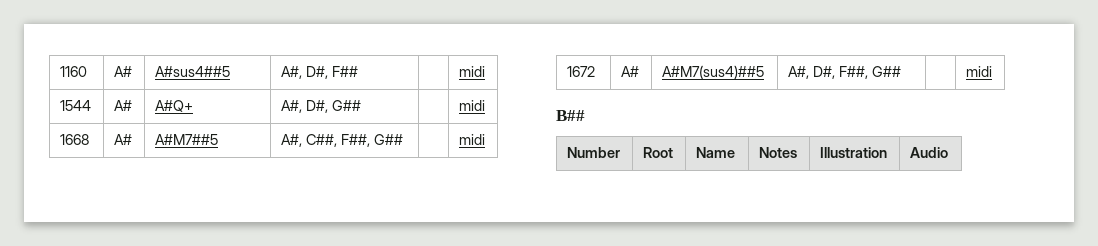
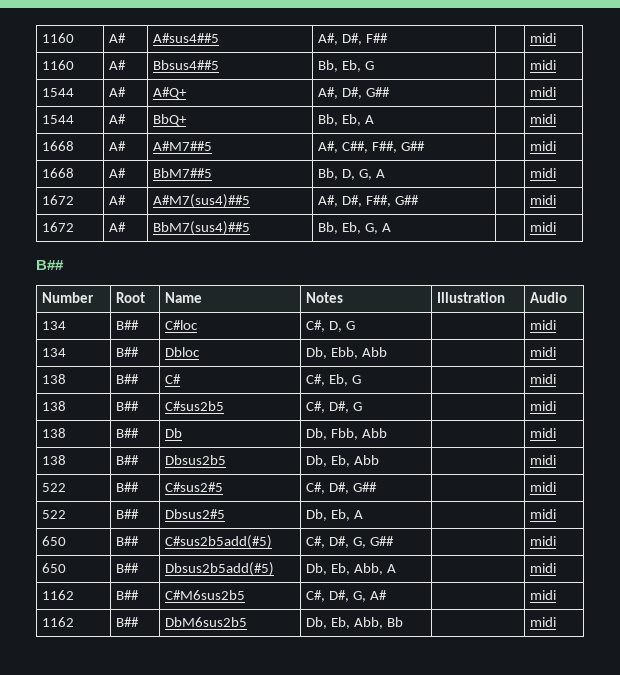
(486, 71) none -> [42,60,75,70] [109,60,127,70] [153,60,220,70] [318,60,375,72] [530,60,557,70] // 1160 | A# | Bbsus4##5 | Bb, Eb, G | | midi
(486, 105) none -> [42,115,75,124] [109,114,127,124] [153,114,188,126] [318,114,375,126] [530,114,557,124] // 1544 | A# | BbQ+ | Bb, Eb, A | | midi
(486, 139) none -> [42,168,75,178] [109,168,127,178] [153,168,213,178] [318,168,385,180] [530,168,557,178] // 1668 | A# | BbM7##5 | Bb, D, G, A | | midi
(993, 71) none -> [42,222,75,232] [109,222,127,232] [153,221,251,235] [318,222,391,234] [530,222,557,232] // 1672 | A# | BbM7(sus4)##5 | Bb, Eb, G, A | | midi
(949, 152) none -> [42,321,67,330] [116,320,140,330] [165,320,199,330] [306,320,356,332] [530,320,557,330] [42,348,67,357] [116,347,140,357] [165,347,201,357] [306,347,388,359] [530,347,557,357] [42,374,67,384] [116,374,140,384] [165,374,182,384] [306,374,362,386] [530,374,557,384] [42,401,67,411] [116,401,140,411] [165,401,225,411] [306,401,363,413] [530,401,557,411] [42,428,67,438] [116,428,140,438] [165,428,183,438] [306,428,388,440] [530,428,557,438] [42,455,67,465] [116,455,140,465] [165,455,227,465] [306,455,380,467] [530,455,557,465] [42,483,67,492] [116,482,140,492] [165,482,224,492] [306,482,378,494] [530,482,557,492] [42,510,67,519] [116,509,140,519] [165,509,226,519] [306,509,364,521] [530,509,557,519] [42,536,67,546] [116,536,140,546] [165,535,273,549] [306,536,394,548] [530,536,557,546] [42,563,67,573] [116,563,140,573] [165,562,275,576] [306,563,396,575] [530,563,557,573] [42,590,75,600] [116,590,140,600] [165,590,246,600] [306,590,387,602] [530,590,557,600] [42,617,75,627] [116,617,140,627] [165,617,248,627] [306,617,403,629] [530,617,557,627] // 134 | B## | C#loc | C#, D, G | | midi // 134 | B## | Dbloc | Db, Ebb, Abb | | midi // 138 | B## | C# | C#, Eb, G | | midi // 138 | B## | C#sus2b5 | C#, D#, G | | midi // 138 | B## | Db | Db, Fbb, Abb | | midi // 138 | B## | Dbsus2b5 | Db, Eb, Abb | | midi // 522 | B## | C#sus2#5 | C#, D#, G## | | midi // 522 | B## | Dbsus2#5 | Db, Eb, A | | midi // 650 | B## | C#sus2b5add(#5) | C#, D#, G, G## | | midi // 650 | B## | Dbsus2b5add(#5) | Db, Eb, Abb, A | | midi // 1162 | B## | C#M6sus2b5 | C#, D#, G, A# | | midi // 1162 | B## | DbM6sus2b5 | Db, Eb, Abb, Bb | | midi

